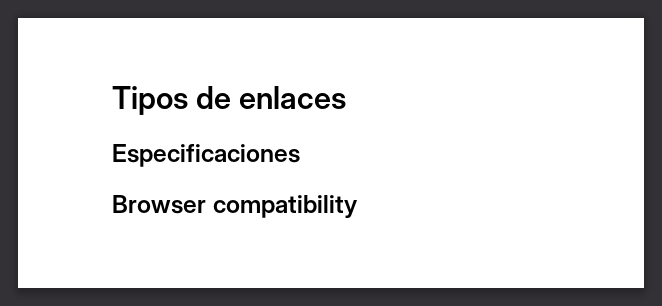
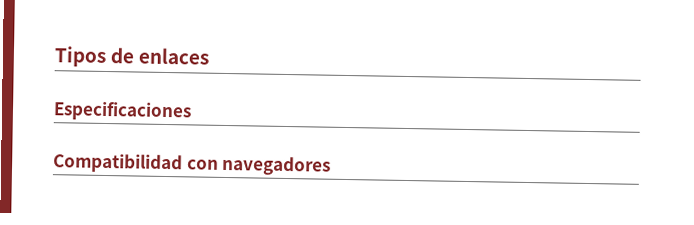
[112,195,358,218] Browser compatibility -> [52,153,332,176] Compatibilidad con navegadores

